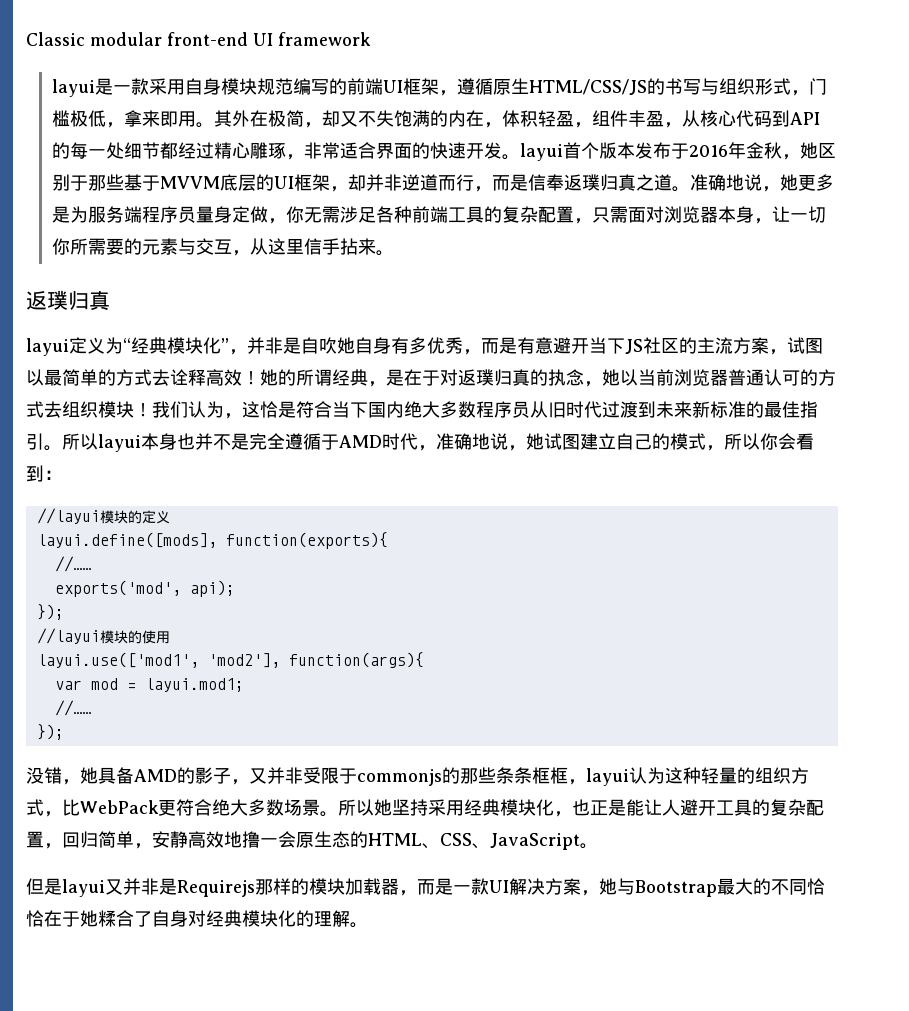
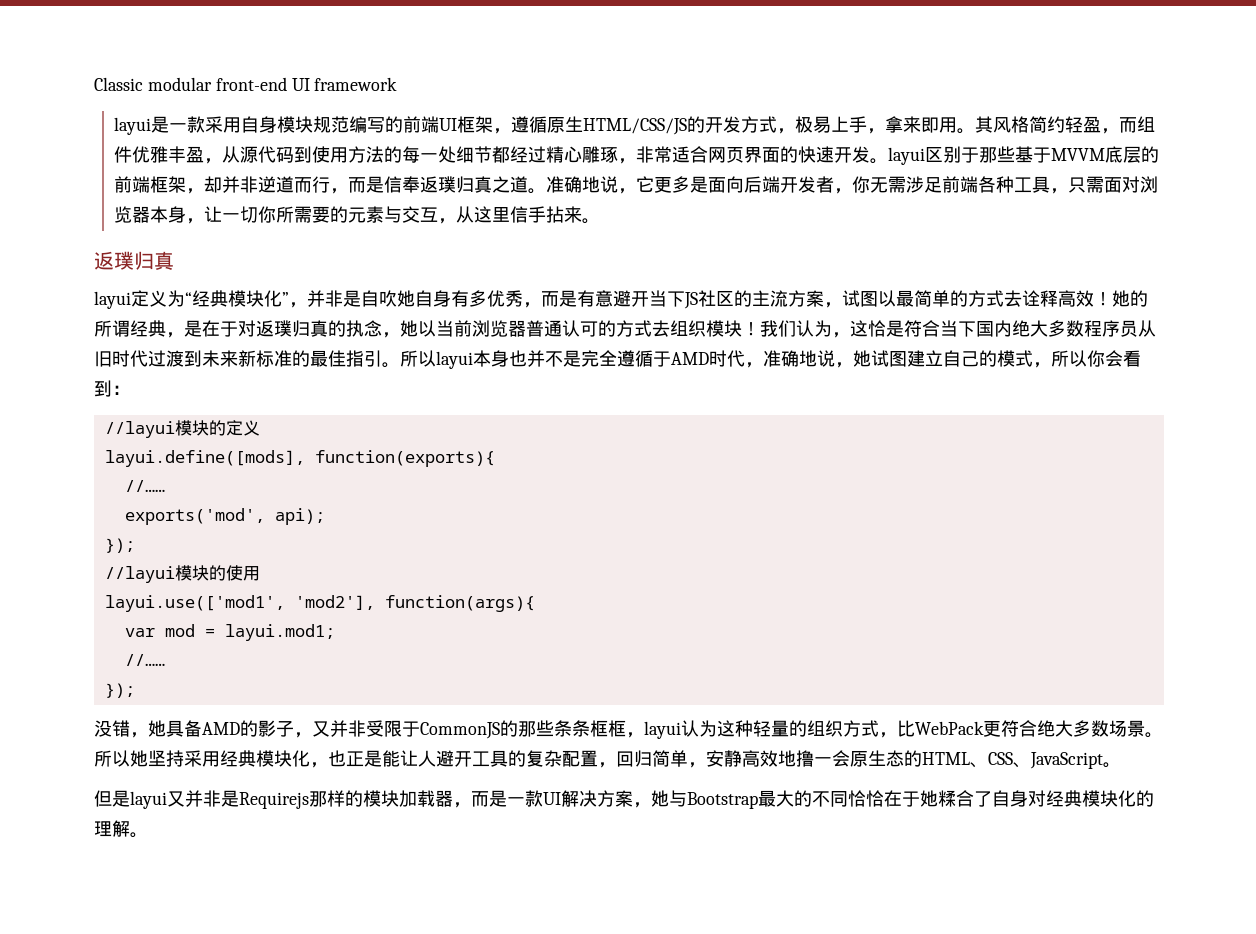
[665,78,828,96] [52,110,821,128] 书写与组织形式，门槛极低，拿来即用。其外在极简，却又不失饱满的内在，体积轻盈，组件丰盈，从核心代码到API -> [705,116,1156,134] [114,146,385,164] 开发方式，极易上手，拿来即用。其风格简约轻盈，而组件优雅丰盈，从源代码到使用方法
(377, 150) none -> [708,147,745,163] 网页
[563,142,819,160] 首个版本发布于2016年金秋，她 -> (926, 156) none
[274,176,295,189] UI -> [114,176,151,193] 前端
[780,174,835,191] [52,206,575,224] 她更多是为服务端程序员量身定做，你无需涉足各种前端工具的复杂配置 -> [636,176,1051,194] 它更多是面向后端开发者，你无需涉足前端各种工具
[357,769,442,786] commonjs -> [420,722,500,739] CommonJS

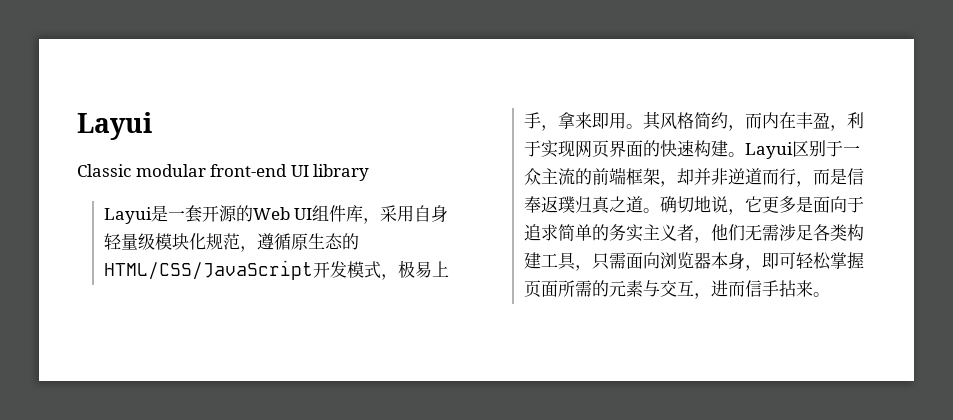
(94, 84) none -> [77,112,152,140] Layui //
[314,77,398,91] [114,116,760,135] framework // layui是一款采用自身模块规范编写的前端UI框架，遵循原生HTML/CSS/JS的开发方 -> [313,164,370,181] [103,205,449,224] [103,233,359,252] [103,260,364,280] library // Layui是一套开源的Web UI组件库，采用自身轻量级模块化规范，遵循原生态的HTML/CSS/JavaScript开发模
[1065,116,1156,134] [114,146,1142,165] 轻盈，而组件优雅丰盈，从源代码到使用方法的每一处细节都经过精心雕琢，非常适合网页界面的快速开发。layui区别于那些基于MVVM底层 -> [727,112,864,131] [523,140,860,159] [523,168,575,185] ，而内在丰盈，利于实现网页界面的快速构建。Layui区别于一众主流
[546,176,583,193] 准确 -> [659,196,694,213] 确切
[744,176,1015,194] 后端开发者，你无需涉足前端各种 -> [846,196,864,213] [523,224,864,243] [523,252,541,269] 于追求简单的务实主义者，他们无需涉足各类构建
[1122,176,1141,193] 对 -> [642,252,660,269] 向
[204,206,331,223] 让一切你所需要 -> [761,252,864,270] [523,280,592,298] 即可轻松掌握页面所需
[456,206,511,223] 从这里 -> [710,280,745,297] 进而
[94,251,174,270] [94,290,1148,309] [94,320,1156,338] [94,350,1141,369] [94,380,130,397] [104,420,260,438] [104,450,495,467] [124,480,165,492] [124,508,325,525] [104,538,135,553] [104,565,260,583] [104,595,535,612] [124,624,335,641] [124,654,165,666] [104,683,135,698] [94,720,1163,739] [94,750,1121,769] [94,790,1154,809] [94,820,148,838] // 返璞归真 // layui定义为“经典模块化”，并非是自吹她自身有多优秀，而是有意避开当下JS社区的主流方案，试图以最简单的方式去诠释高效！她的所谓经典，是在于对返璞归真的执念，她以当前浏览器普通认可的方式去组织模块！我们认为，这恰是符合当下国内绝大多数程序员从旧时代过渡到未来新标准的最佳指引。所以layui本身也并不是完全遵循于AMD时代，准确地说，她试图建立自己的模式，所以你会看到： // //layui模块的定义 // layui.define([mods], function(exports){ // //…… // exports('mod', api); // }); // //layui模块的使用 // layui.use(['mod1', 'mod2'], function(args){ // var mod = layui.mod1; // //…… // }); // 没错，她具备AMD的影子，又并非受限于CommonJS的那些条条框框，layui认为这种轻量的组织方式，比WebPack更符合绝大多数场景。所以她坚持采用经典模块化，也正是能让人避开工具的复杂配置，回归简单，安静高效地撸一会原生态的HTML、CSS、JavaScript。 // 但是layui又并非是Requirejs那样的模块加载器，而是一款UI解决方案，她与Bootstrap最大的不同恰恰在于她糅合了自身对经典模块化的理解。 -> (830, 294) none

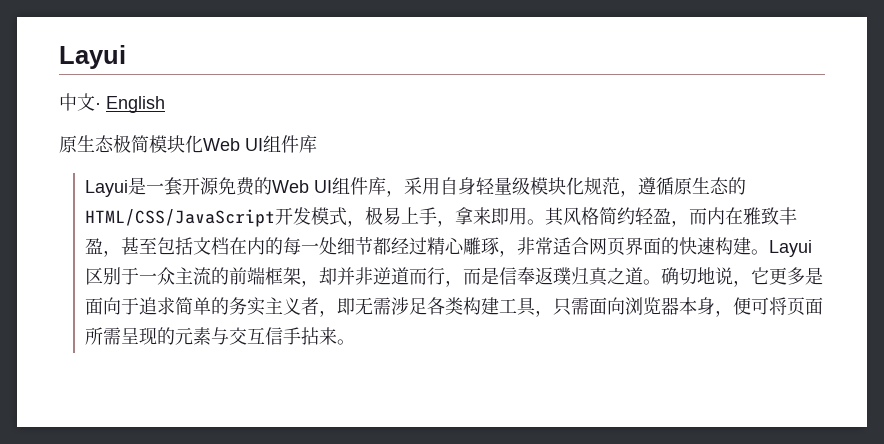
[77,164,370,181] Classic modular front-end UI library -> [59,93,165,113] [59,134,317,153] 中文· English // 原生态极简模块化Web UI组件库
(237, 213) none -> [218,177,256,196] 免费
(728, 120) none -> [635,207,672,225] 轻盈
[795,112,864,131] [523,140,575,158] 丰盈，利于实现 -> [743,207,798,225] [85,237,590,257] 雅致丰盈，甚至包括文档在内的每一处细节都经过精心雕琢，非常适合
[710,224,745,241] 他们 -> [337,298,356,315] 即
[761,252,864,270] 即可轻松掌握 -> [733,297,788,315] 便可将
(592, 288) none -> [121,327,158,345] 呈现
[693,280,745,299] ，进而 -> (266, 335) none

